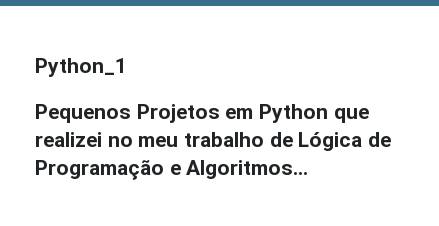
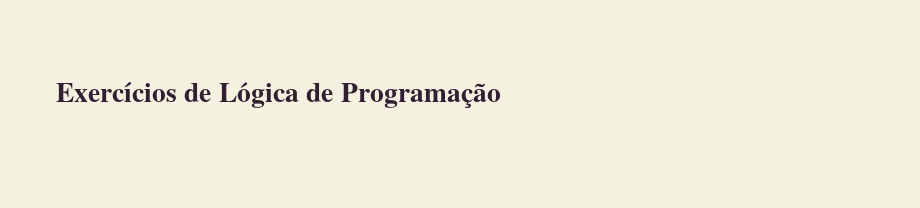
[35,58,127,77] [35,104,369,123] [35,132,265,147] Python_1 // Pequenos Projetos em Python que realizei no meu trabalho -> [56,82,177,102] Exercícios
[169,160,309,179] e Algoritmos... -> (501, 95) none

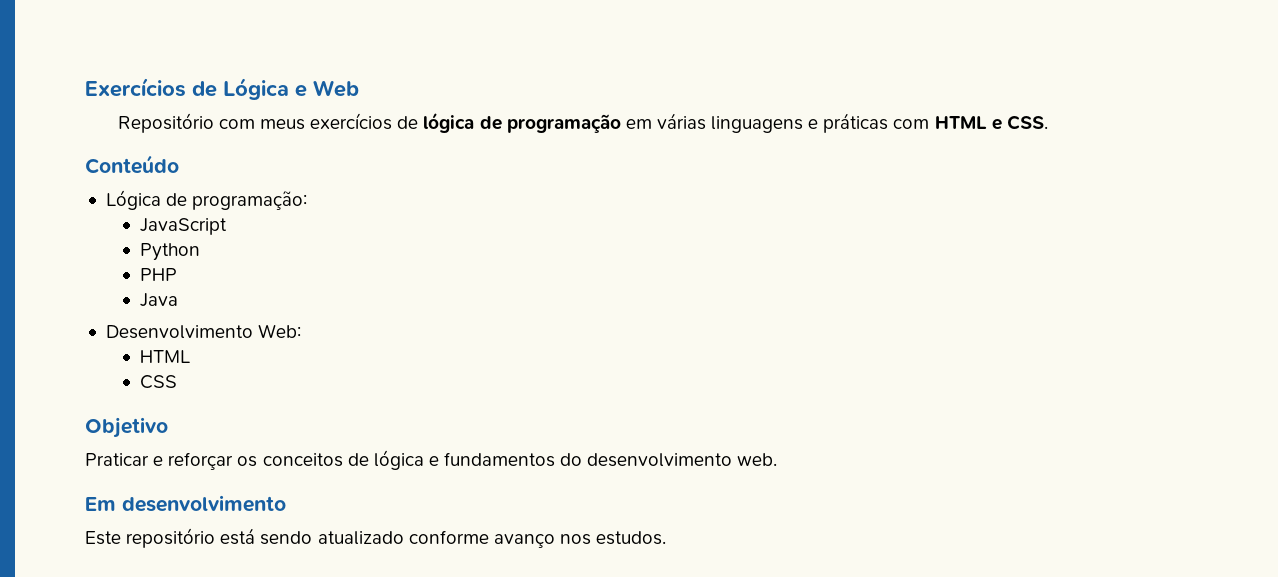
[306,83,501,108] de Programação -> [295,80,359,97] [117,112,1048,133] [85,155,179,174] [105,190,308,210] [139,218,227,235] [139,243,200,261] [139,268,177,281] [139,293,178,307] [105,324,302,339] [139,350,190,363] [139,375,177,389] [85,417,168,438] [85,450,778,470] [85,495,286,512] [85,528,667,548] e Web // Repositório com meus exercícios de lógica de programação em várias linguagens e práticas com HTML e CSS. // Conteúdo // Lógica de programação: // JavaScript // Python // PHP // Java // Desenvolvimento Web: // HTML // CSS // Objetivo // Praticar e reforçar os conceitos de lógica e fundamentos do desenvolvimento web. // Em desenvolvimento // Este repositório está sendo atualizado conforme avanço nos estudos.

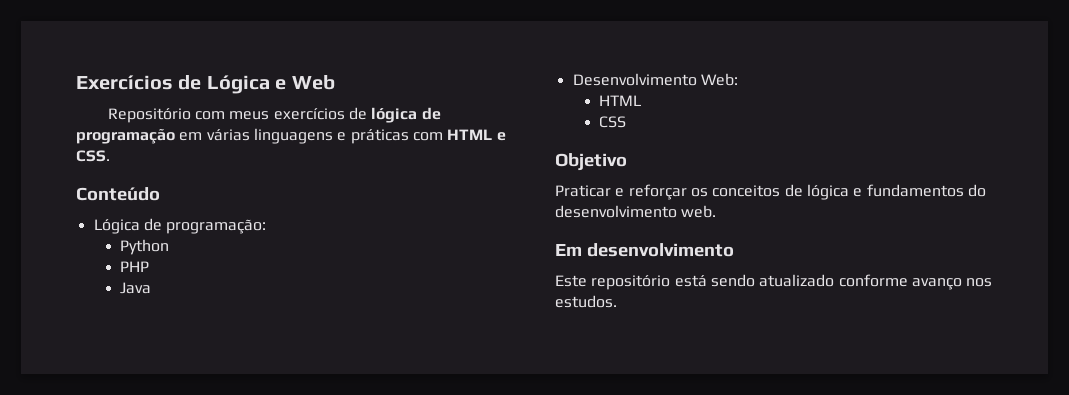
[139,218,227,235] // JavaScript -> (267, 226) none

